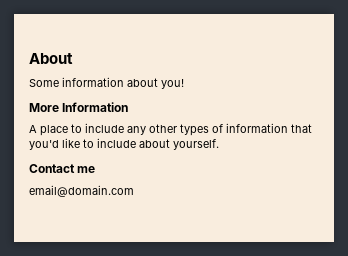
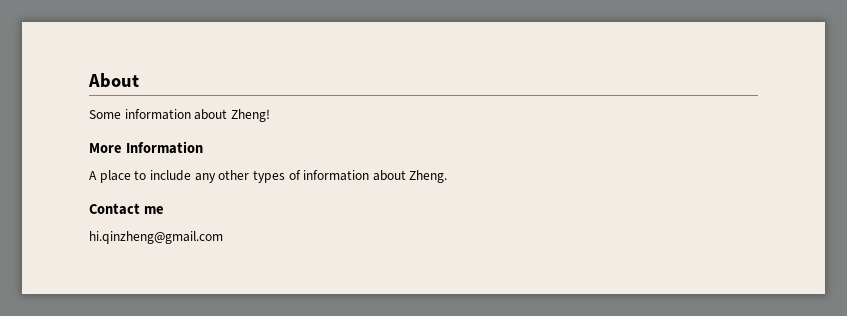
[161,79,184,89] you! -> [230,109,270,122] Zheng!
[291,124,312,133] [29,138,219,150] that you'd like to include about yourself. -> [372,170,448,183] about Zheng.
[29,185,134,197] email@domain.com -> [89,231,223,244] hi.qinzheng@gmail.com

